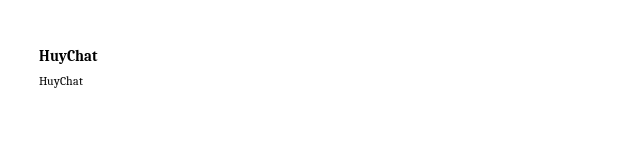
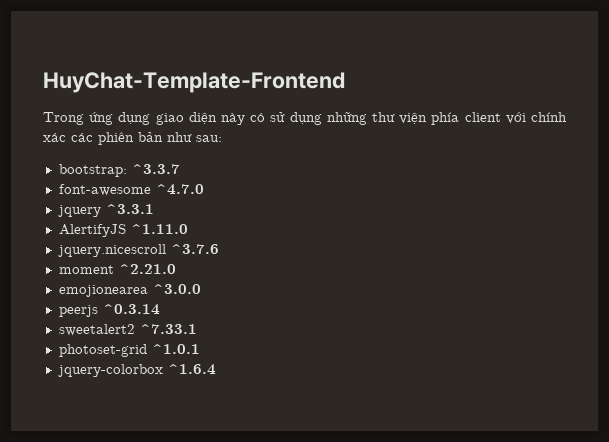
[39,49,98,64] [39,76,83,88] HuyChat // HuyChat -> [43,72,345,93] [43,112,567,125] [43,132,222,145] [58,164,180,177] [58,184,204,196] [57,204,154,217] [58,224,188,237] [57,244,219,257] [58,264,176,274] [58,284,201,297] [58,304,160,317] [58,324,197,336] [58,344,200,357] [57,364,216,377] HuyChat-Template-Frontend // Trong ứng dụng giao diện này có sử dụng những thư viện phía client với chính xác các phiên bản như sau: // bootstrap: ^3.3.7 // font-awesome ^4.7.0 // jquery ^3.3.1 // AlertifyJS ^1.11.0 // jquery.nicescroll ^3.7.6 // moment ^2.21.0 // emojionearea ^3.0.0 // peerjs ^0.3.14 // sweetalert2 ^7.33.1 // photoset-grid ^1.0.1 // jquery-colorbox ^1.6.4

